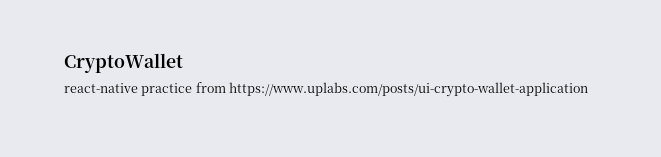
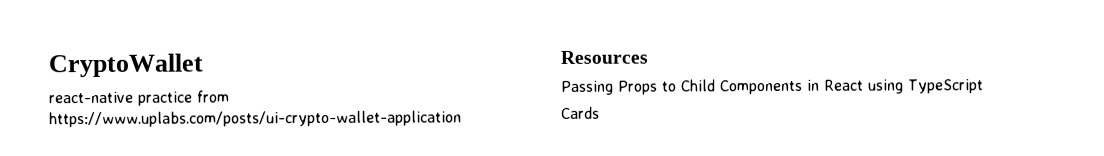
(589, 89) none -> [560,50,648,64] [561,79,984,95] [561,106,600,119] // Resources // Passing Props to Child Components in React using TypeScript // Cards

